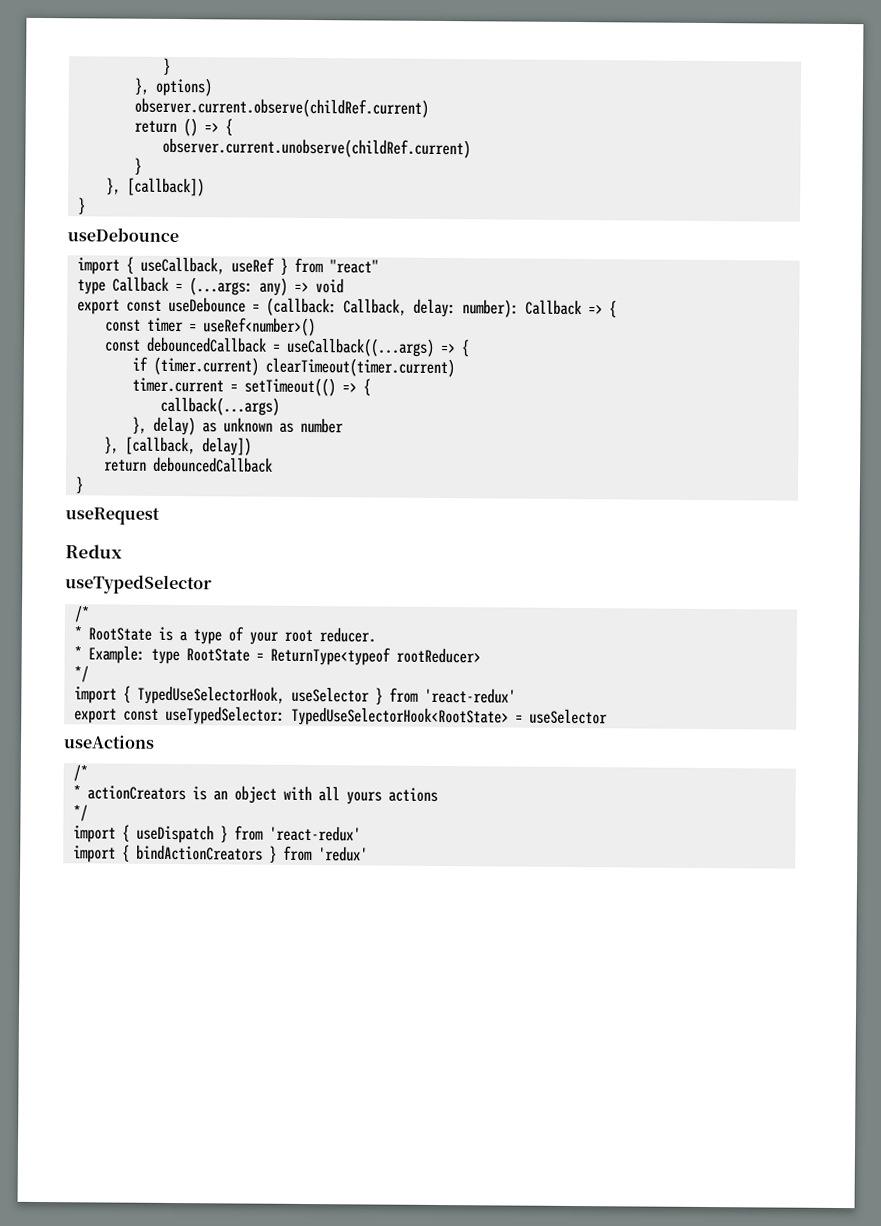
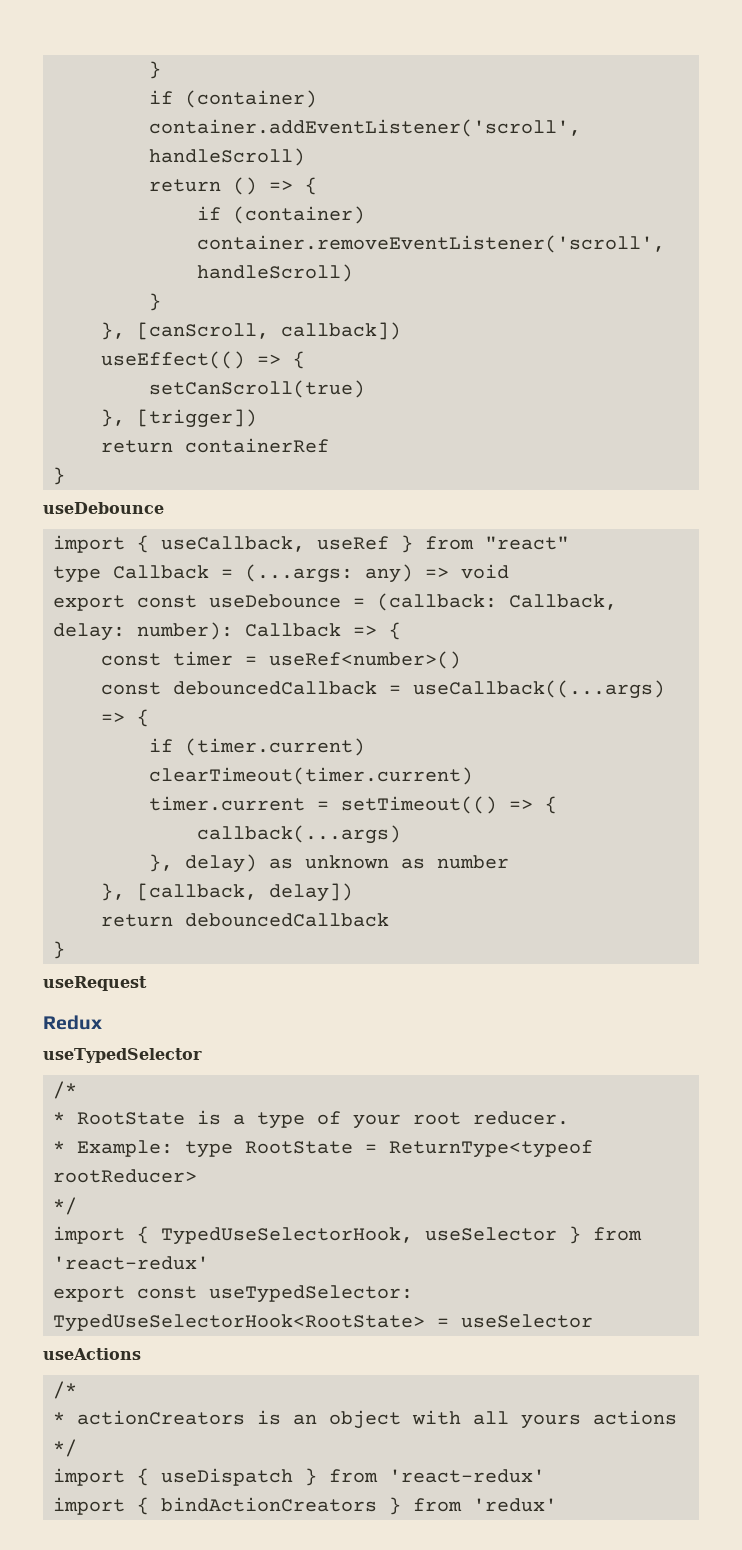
[162,57,171,75] [133,77,213,97] [133,97,429,118] } // }, options) // observer.current.observe(childRef.current) -> [148,61,161,79] [148,90,317,108] [148,119,581,137] [148,148,305,166] } // if (container) container.addEventListener('scroll', handleScroll)
[161,137,471,159] [133,157,142,175] [105,177,205,197] observer.current.unobserve(childRef.current) // } // }, [callback]) -> [196,206,365,224] [196,235,665,253] [196,264,353,282] [148,293,161,311] [100,322,401,340] [100,351,305,369] [148,380,365,398] [100,409,257,428] [100,438,329,453] if (container) container.removeEventListener('scroll', handleScroll) // } // }, [canScroll, callback]) // useEffect(() => { // setCanScroll(true) // }, [trigger]) // return containerRef

